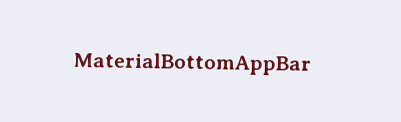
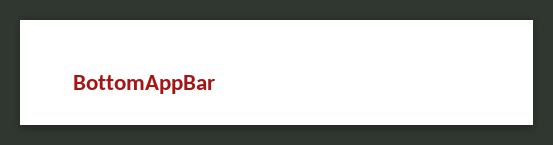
[73,51,312,76] MaterialBottomAppBar -> [73,75,215,94] BottomAppBar

